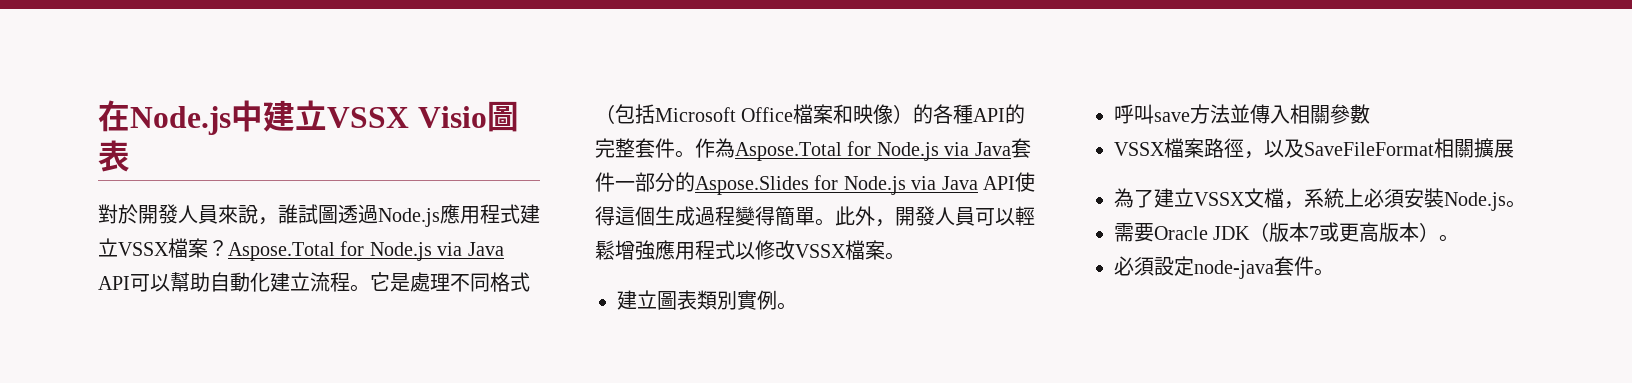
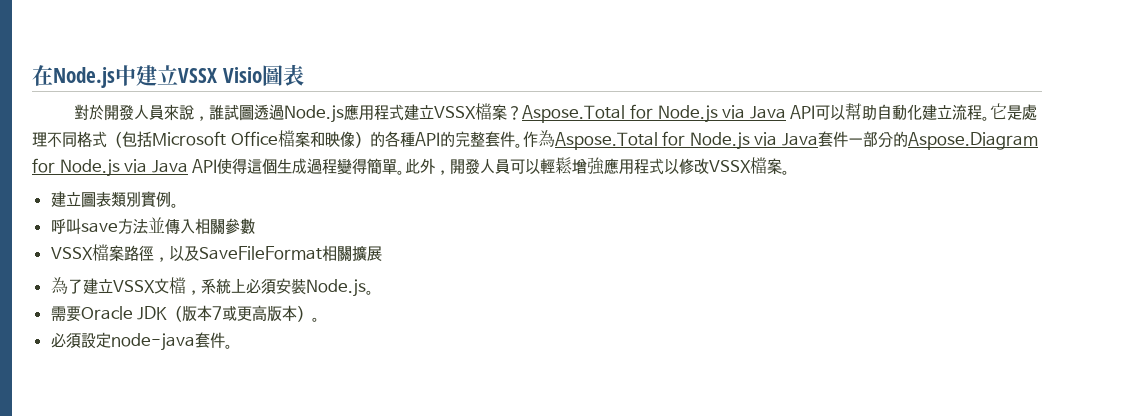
[695,176,809,195] Aspose.Slides -> [907,132,1038,150] Aspose.Diagram

